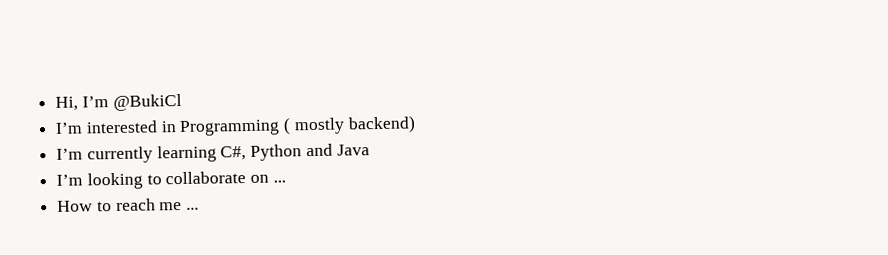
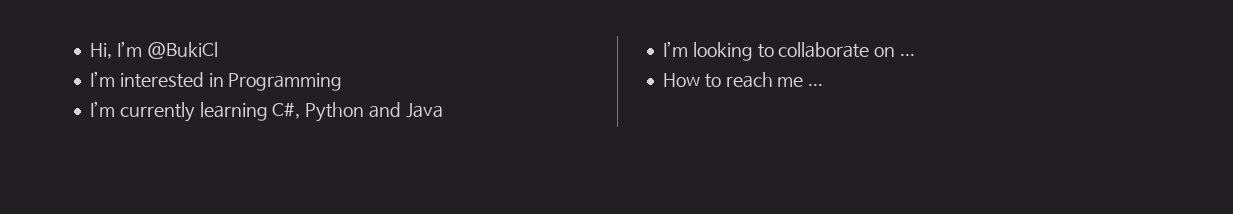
[283,115,416,135] ( mostly backend) -> (343, 82) none

